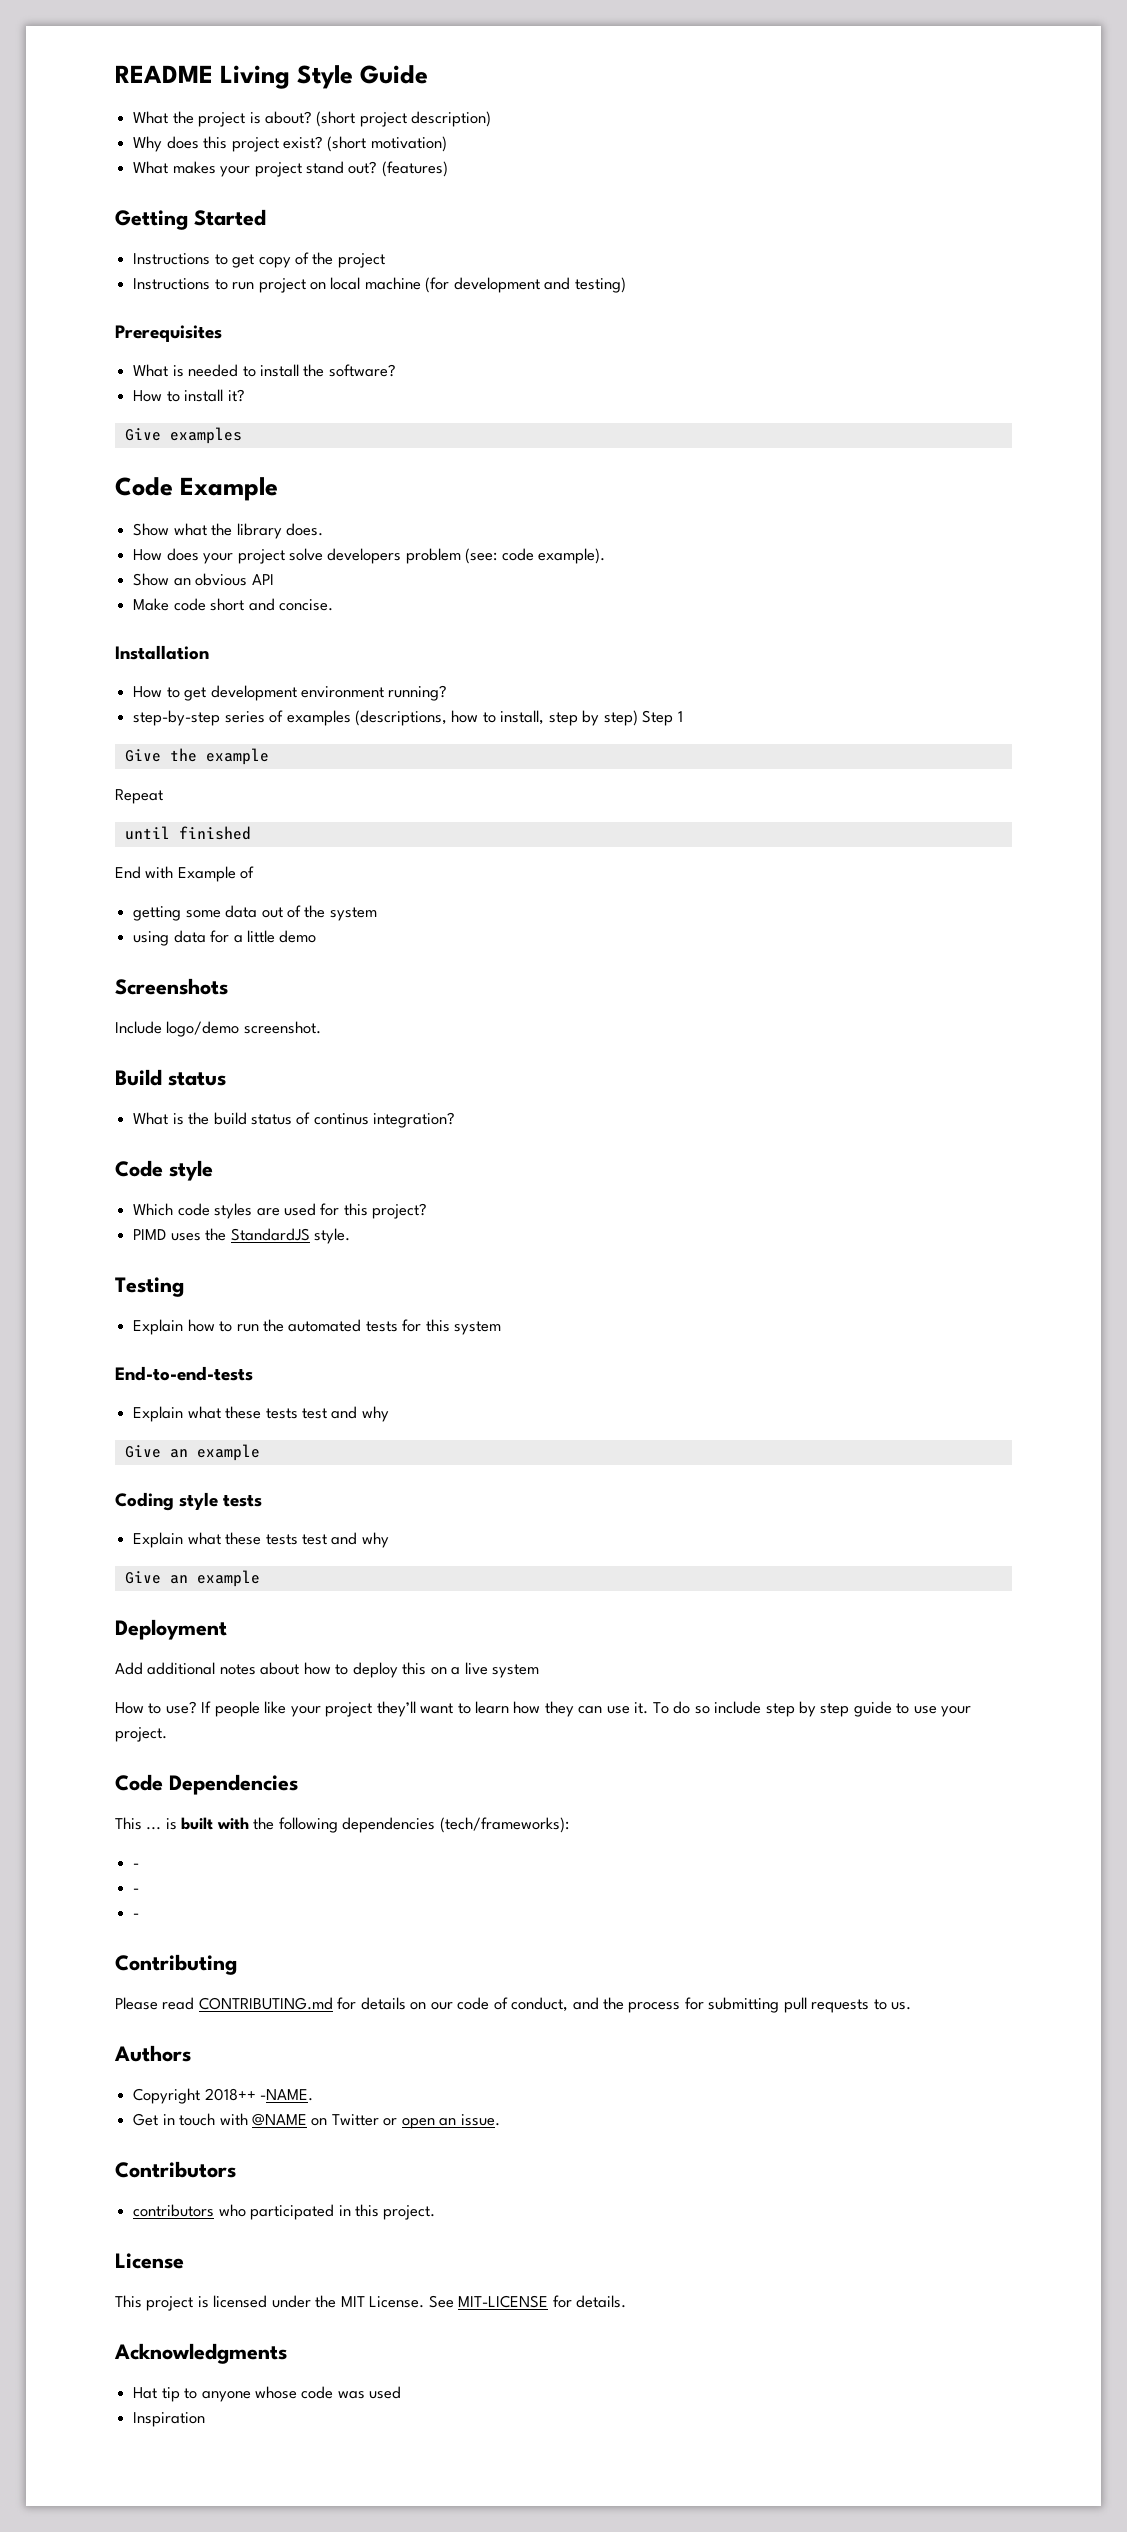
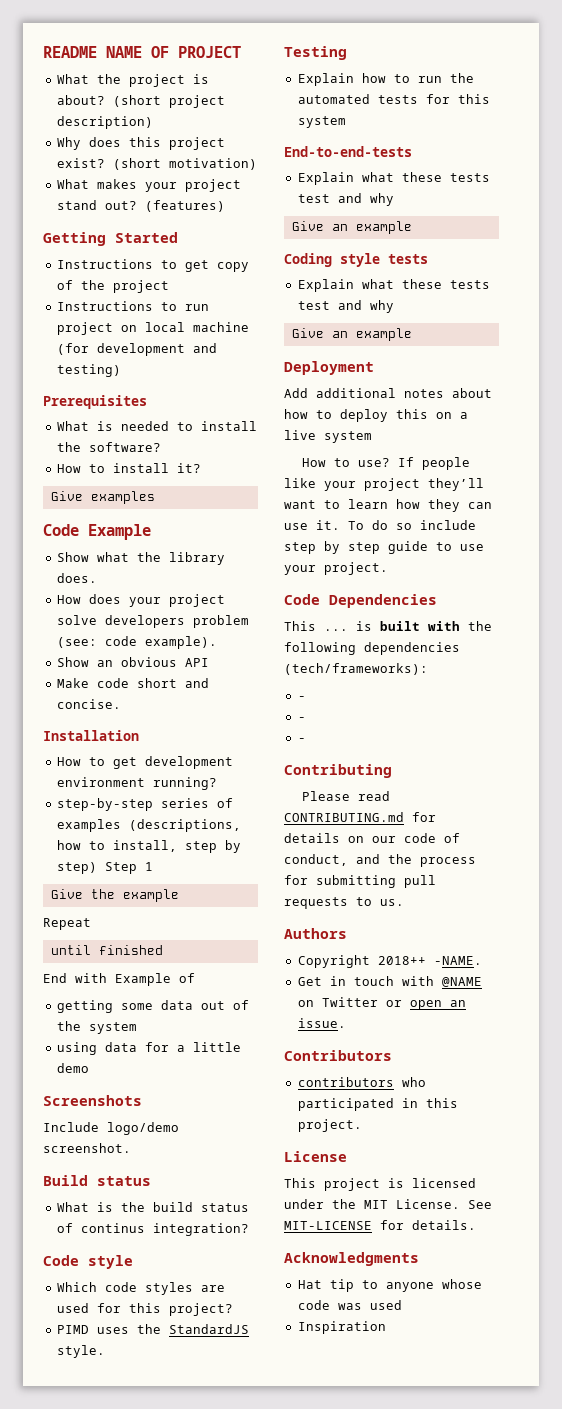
[220,65,429,89] Living Style Guide -> [106,46,241,58] NAME OF PROJECT

